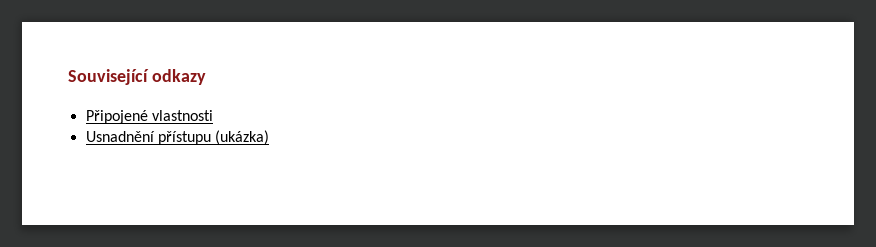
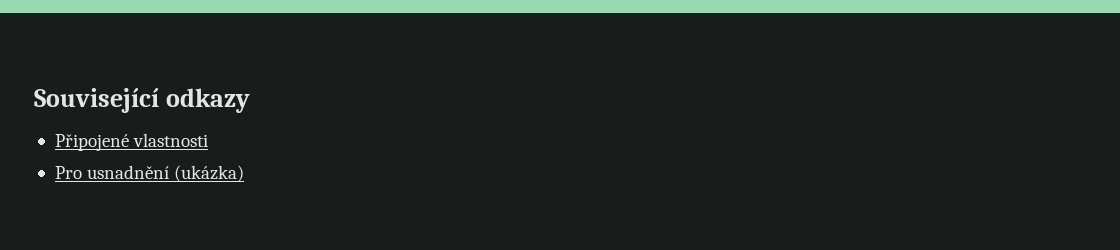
[85,131,211,145] Usnadnění přístupu -> [54,165,170,179] Pro usnadnění

